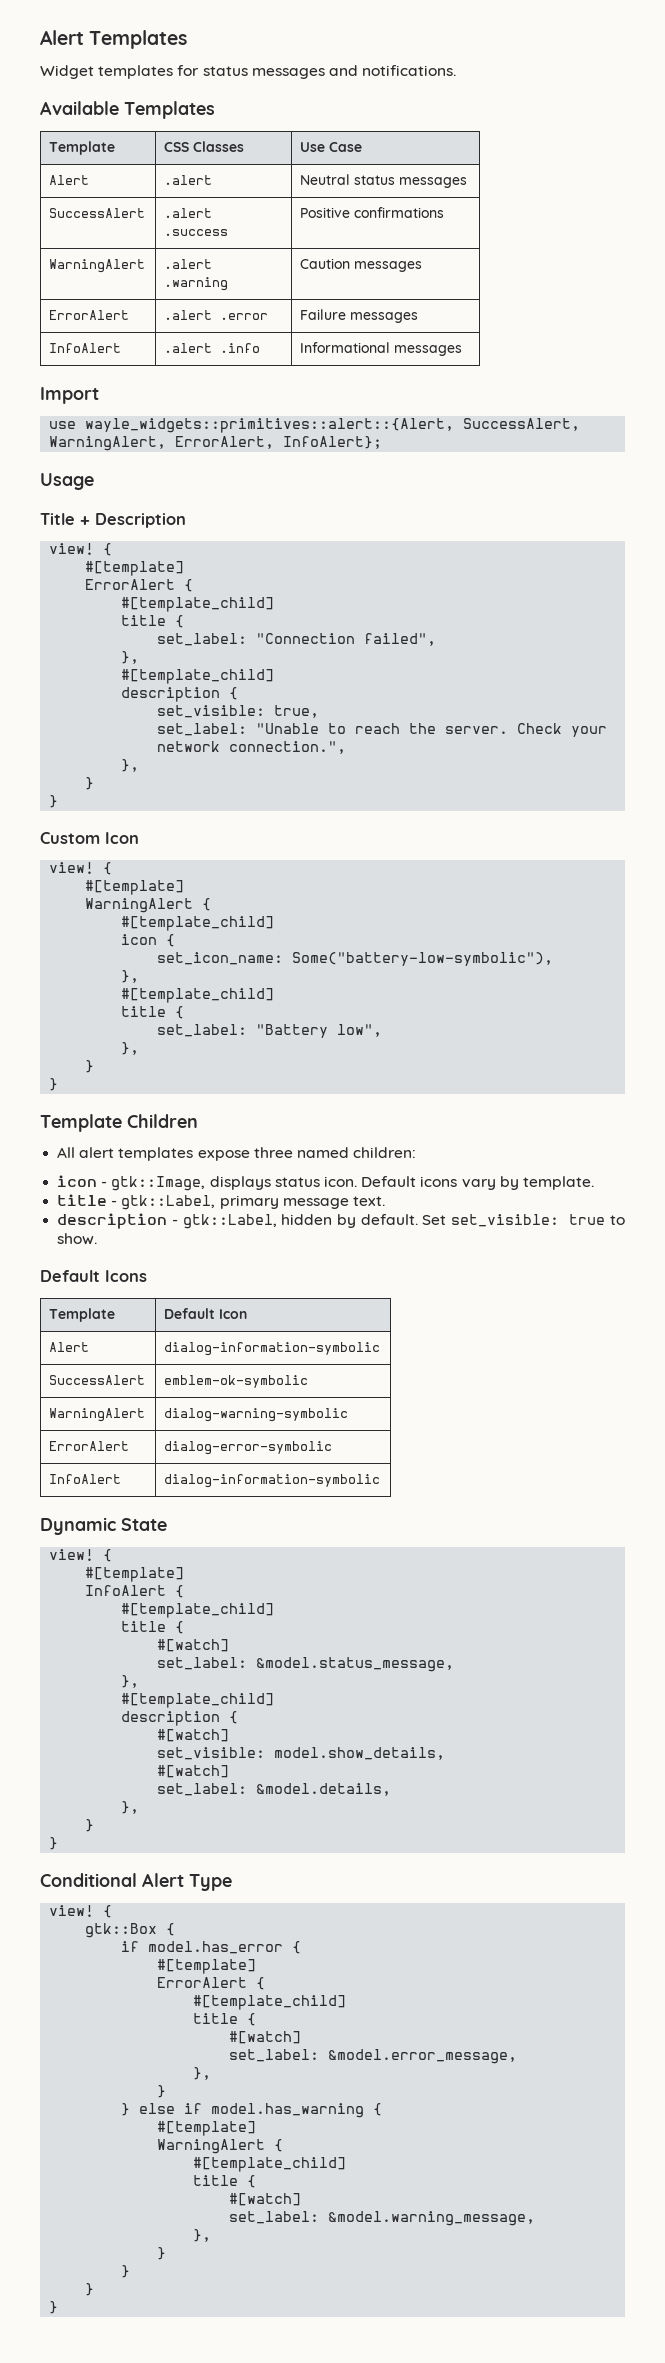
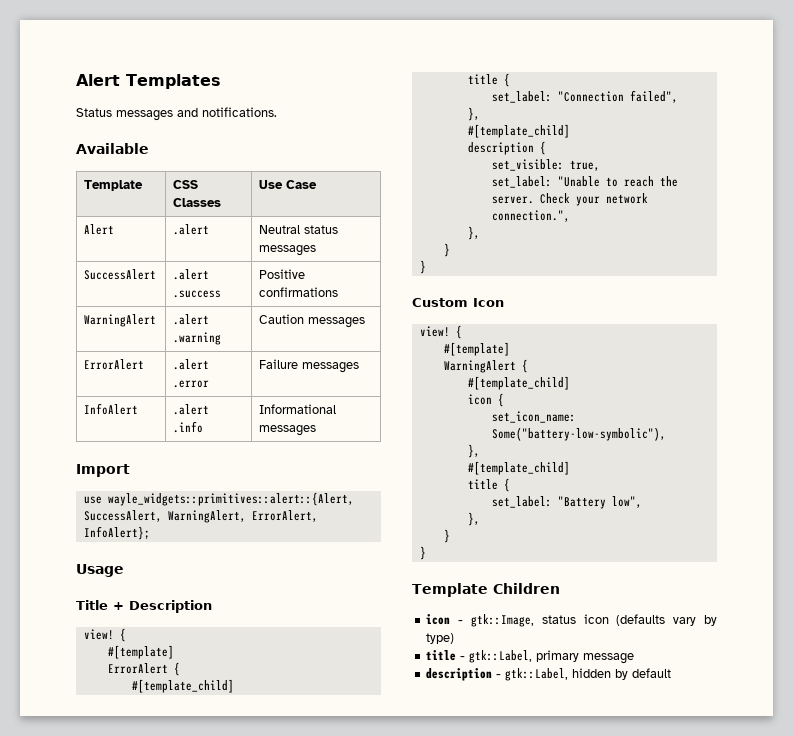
[40,65,248,79] Widget templates for status -> [76,108,112,117] Status
[124,101,215,119] Templates -> (149, 148) none
[57,1147,417,1161] [57,1175,458,1191] All alert templates expose three named children: // icon - gtk::Image, displays status icon. Default icons -> [426,614,666,627] icon - gtk::Image, status icon (defaults
[522,1176,594,1190] template. -> [426,633,455,644] type)
[352,1196,385,1206] text. -> (635, 658) none
[360,1214,625,1227] [57,1233,98,1245] [40,1270,147,1282] [49,1308,116,1322] [164,1308,248,1319] [49,1342,90,1352] [164,1342,381,1356] [49,1375,146,1385] [164,1375,309,1388] [49,1408,146,1422] [164,1408,349,1422] [49,1441,130,1451] [164,1441,333,1455] [49,1474,122,1484] [164,1474,381,1488] [40,1517,167,1535] [49,1549,113,1562] [85,1567,185,1582] [85,1585,185,1598] [121,1603,275,1618] [121,1621,185,1634] [157,1639,230,1652] [157,1657,455,1672] [121,1675,140,1688] [121,1693,275,1708] [121,1711,239,1726] [157,1729,230,1742] [157,1747,446,1760] [157,1765,230,1778] [157,1783,392,1796] [121,1801,140,1814] [85,1819,95,1832] [49,1837,59,1850] [40,1873,232,1891] [49,1905,113,1918] [85,1923,176,1938] [121,1941,302,1954] [157,1959,257,1974] [157,1977,266,1990] [193,1995,347,2010] [193,2013,257,2026] [229,2031,302,2044] [229,2049,518,2064] [193,2067,212,2080] [157,2085,167,2098] [121,2103,383,2118] [157,2121,257,2136] [157,2139,284,2154] [193,2157,347,2172] [193,2175,257,2188] [229,2193,302,2206] [229,2211,536,2226] [193,2229,212,2242] [157,2247,167,2260] [121,2265,131,2278] [85,2283,95,2296] [49,2301,59,2314] default. Set set_visible: true to show. // Default Icons // Template | Default Icon // Alert | dialog-information-symbolic // SuccessAlert | emblem-ok-symbolic // WarningAlert | dialog-warning-symbolic // ErrorAlert | dialog-error-symbolic // InfoAlert | dialog-information-symbolic // Dynamic State // view! { // #[template] // InfoAlert { // #[template_child] // title { // #[watch] // set_label: &model.status_message, // }, // #[template_child] // description { // #[watch] // set_visible: model.show_details, // #[watch] // set_label: &model.details, // }, // } // } // Conditional Alert Type // view! { // gtk::Box { // if model.has_error { // #[template] // ErrorAlert { // #[template_child] // title { // #[watch] // set_label: &model.error_message, // }, // } // } else if model.has_warning { // #[template] // WarningAlert { // #[template_child] // title { // #[watch] // set_label: &model.warning_message, // }, // } // } // } // } -> [632,668,672,678] default

